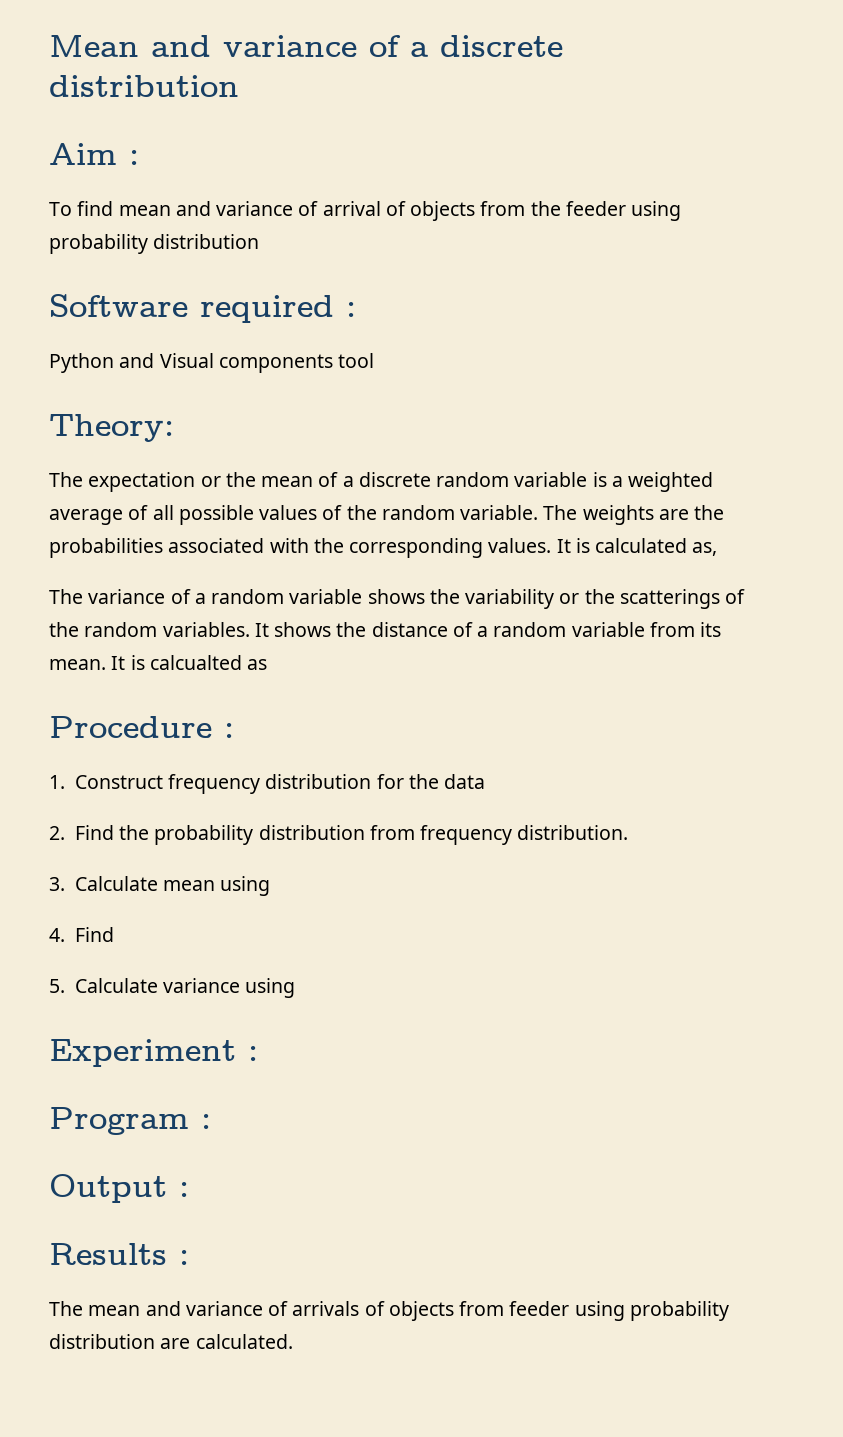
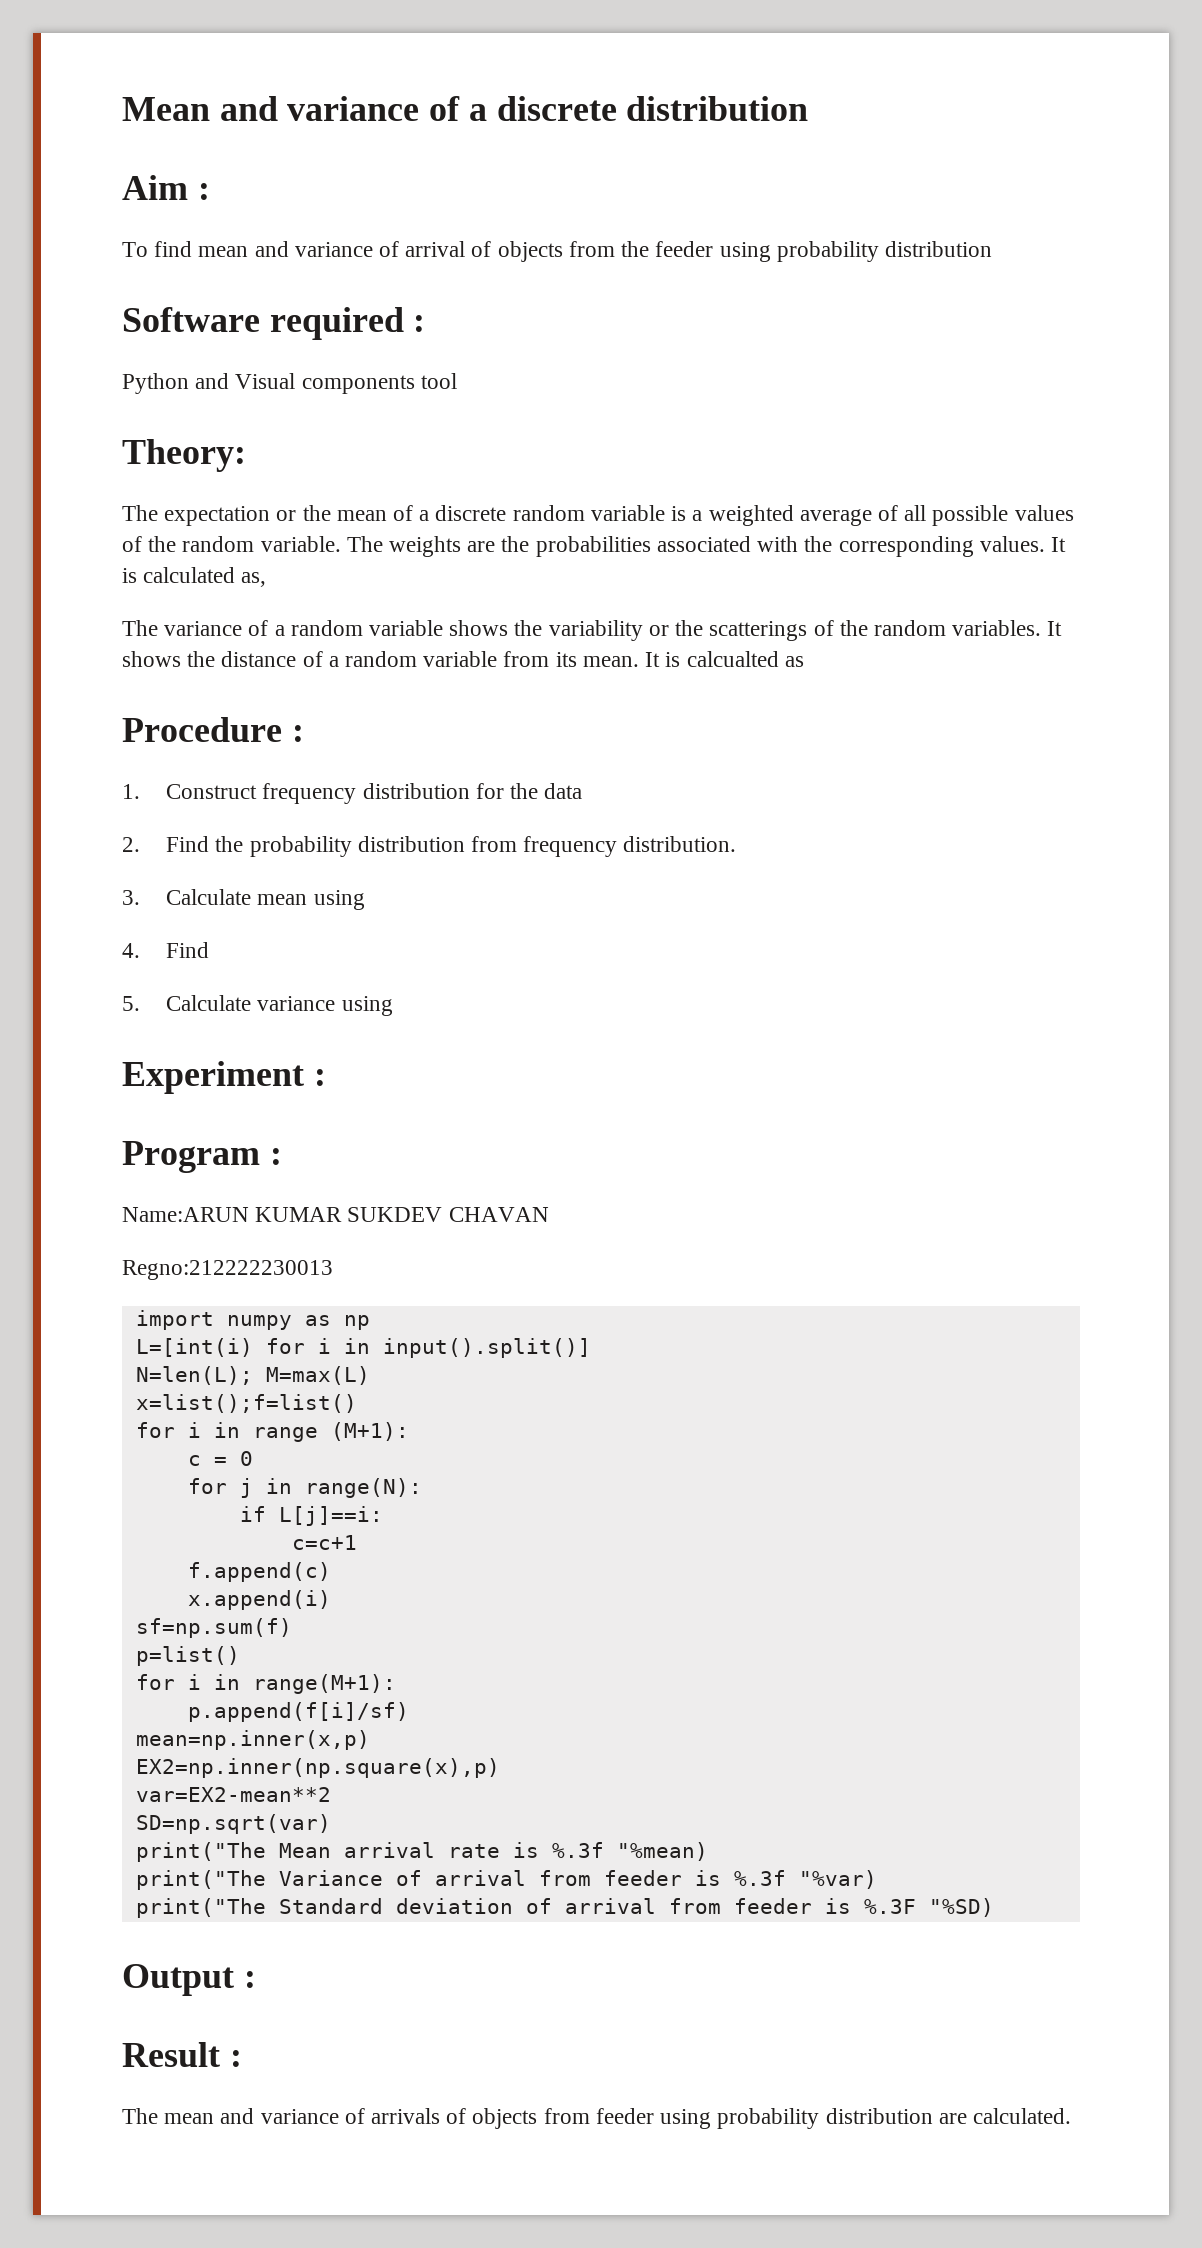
(211, 1121) none -> [122,1207,549,1222] [122,1260,333,1280] [135,1310,370,1330] [135,1338,591,1358] [135,1366,370,1385] [135,1394,357,1413] [135,1422,409,1442] [187,1451,253,1466] [187,1478,422,1498] [239,1506,383,1526] [291,1535,357,1550] [187,1562,331,1582] [187,1590,331,1610] [135,1618,292,1638] [135,1646,240,1666] [135,1674,396,1694] [187,1702,409,1722] [135,1730,370,1750] [135,1758,500,1778] [135,1787,331,1802] [135,1814,331,1834] [135,1842,708,1862] [135,1870,877,1890] [135,1898,994,1918] // Name:ARUN KUMAR SUKDEV CHAVAN // Regno:212222230013 // import numpy as np // L=[int(i) for i in input().split()] // N=len(L); M=max(L) // x=list();f=list() // for i in range (M+1): // c = 0 // for j in range(N): // if L[j]==i: // c=c+1 // f.append(c) // x.append(i) // sf=np.sum(f) // p=list() // for i in range(M+1): // p.append(f[i]/sf) // mean=np.inner(x,p) // EX2=np.inner(np.square(x),p) // var=EX2-mean**2 // SD=np.sqrt(var) // print("The Mean arrival rate is %.3f "%mean) // print("The Variance of arrival from feeder is %.3f "%var) // print("The Standard deviation of arrival from feeder is %.3F "%SD)
[49,1243,167,1265] Results -> [122,2042,220,2067] Result

